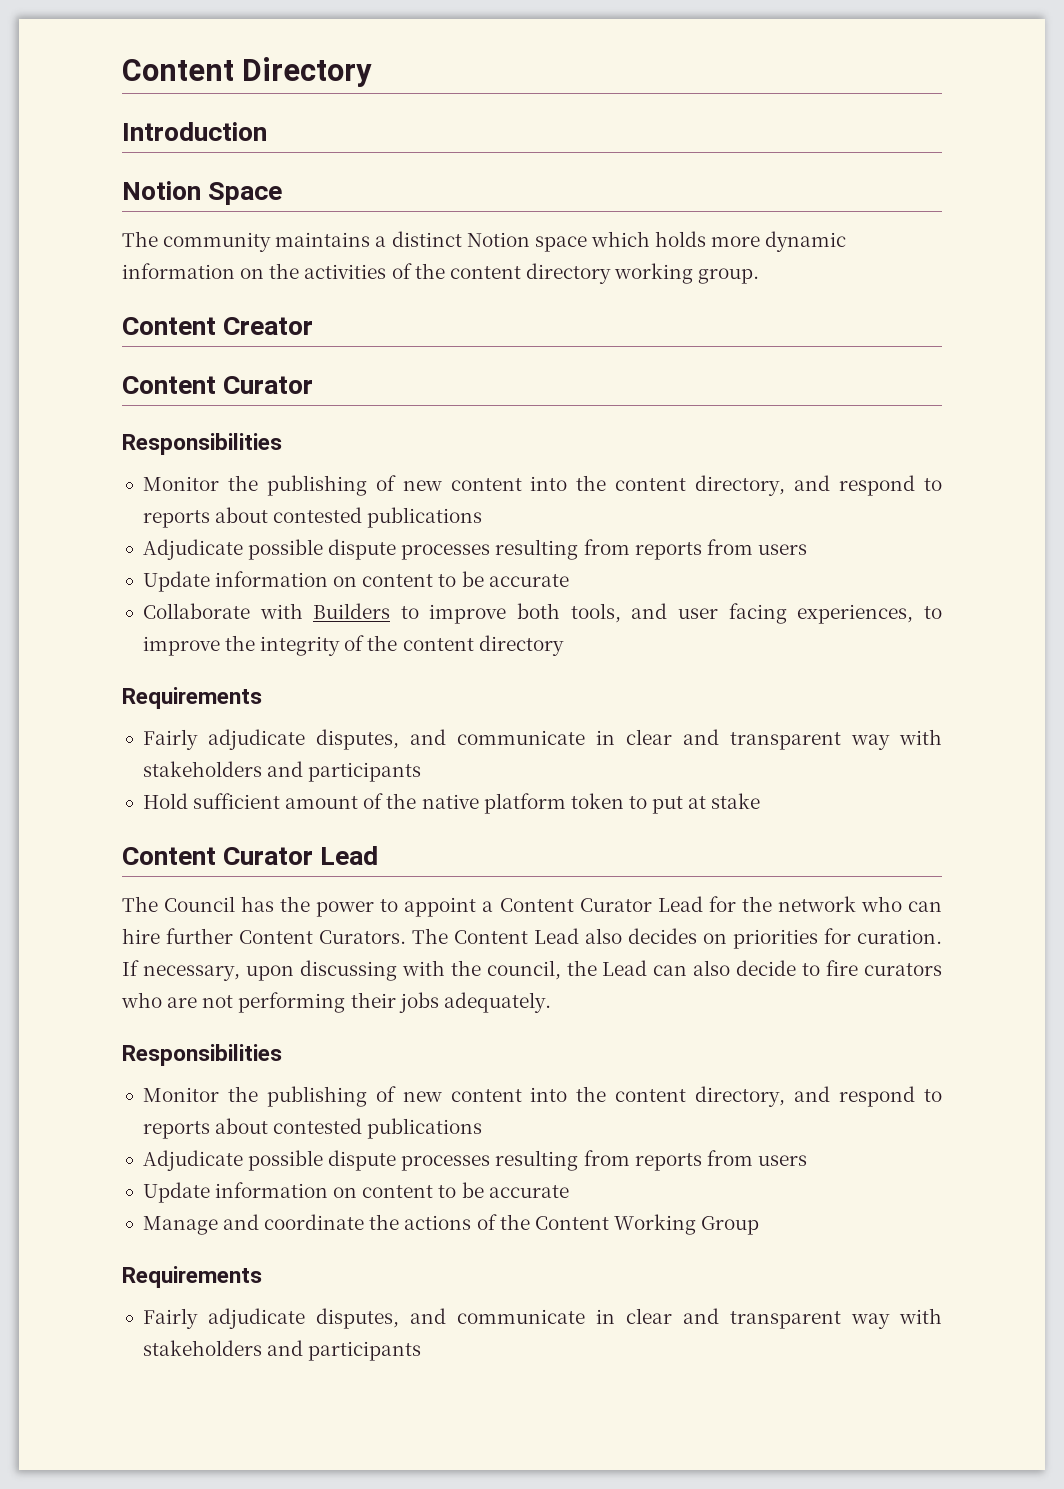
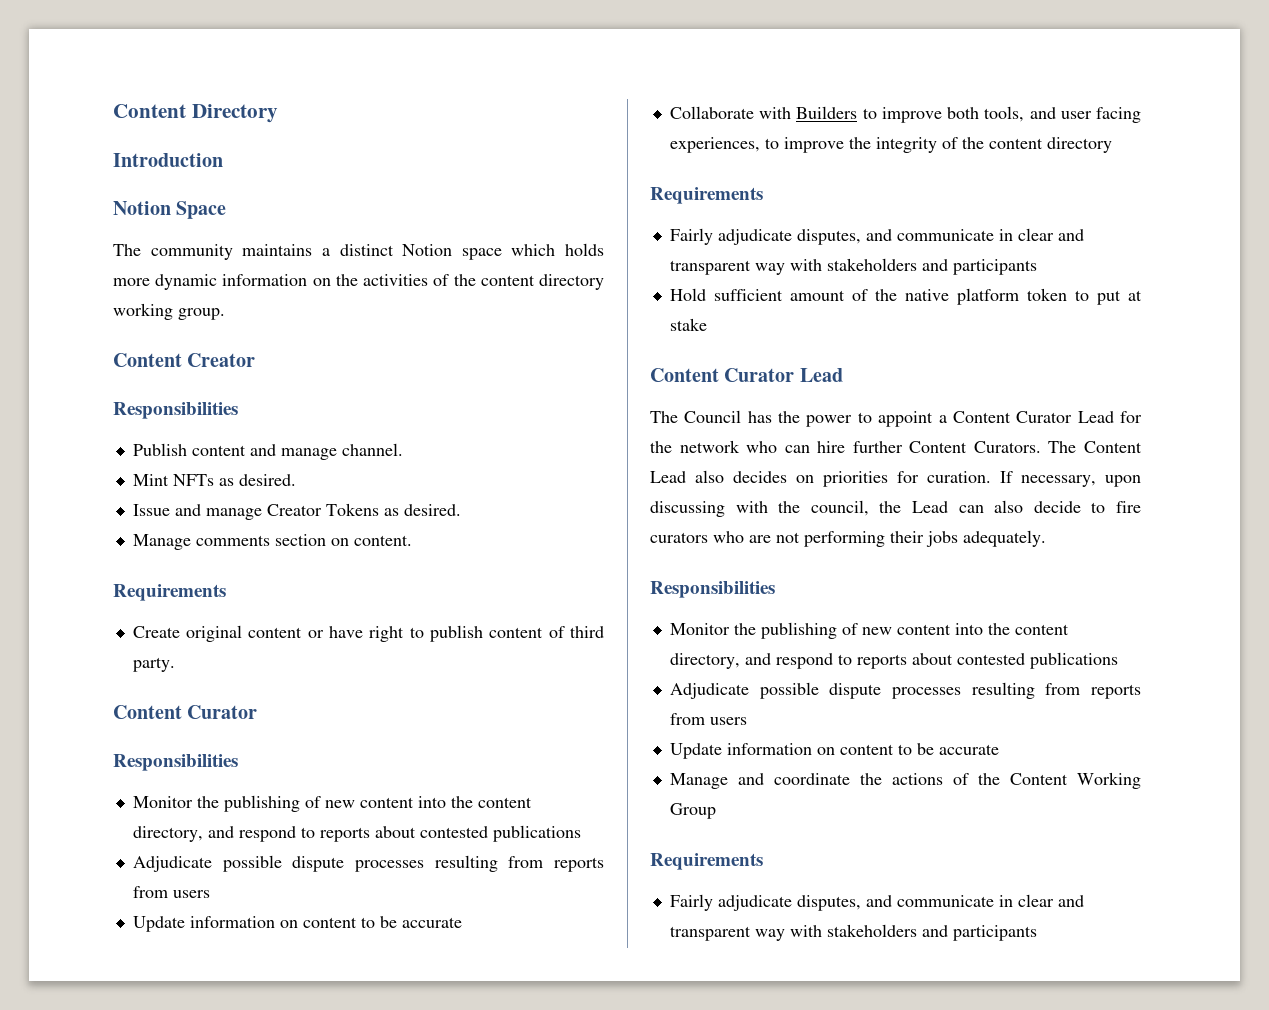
(314, 326) none -> [113,402,238,419] [132,443,403,460] [132,474,296,486] [132,503,461,520] [132,534,412,550] [113,584,226,601] [132,625,604,642] [132,657,175,672] // Responsibilities // Publish content and manage channel. // Mint NFTs as desired. // Issue and manage Creator Tokens as desired. // Manage comments section on content. // Requirements // Create original content or have right to publish content of third party.

